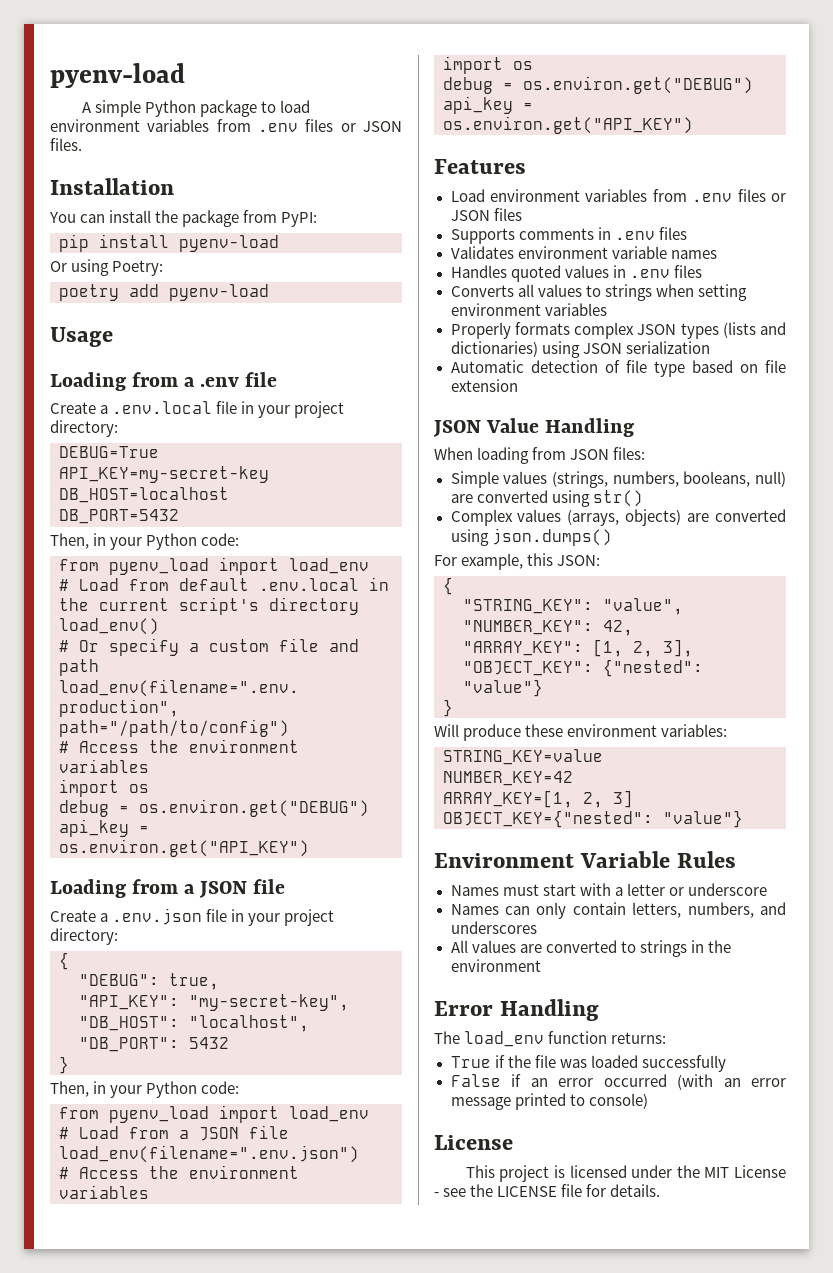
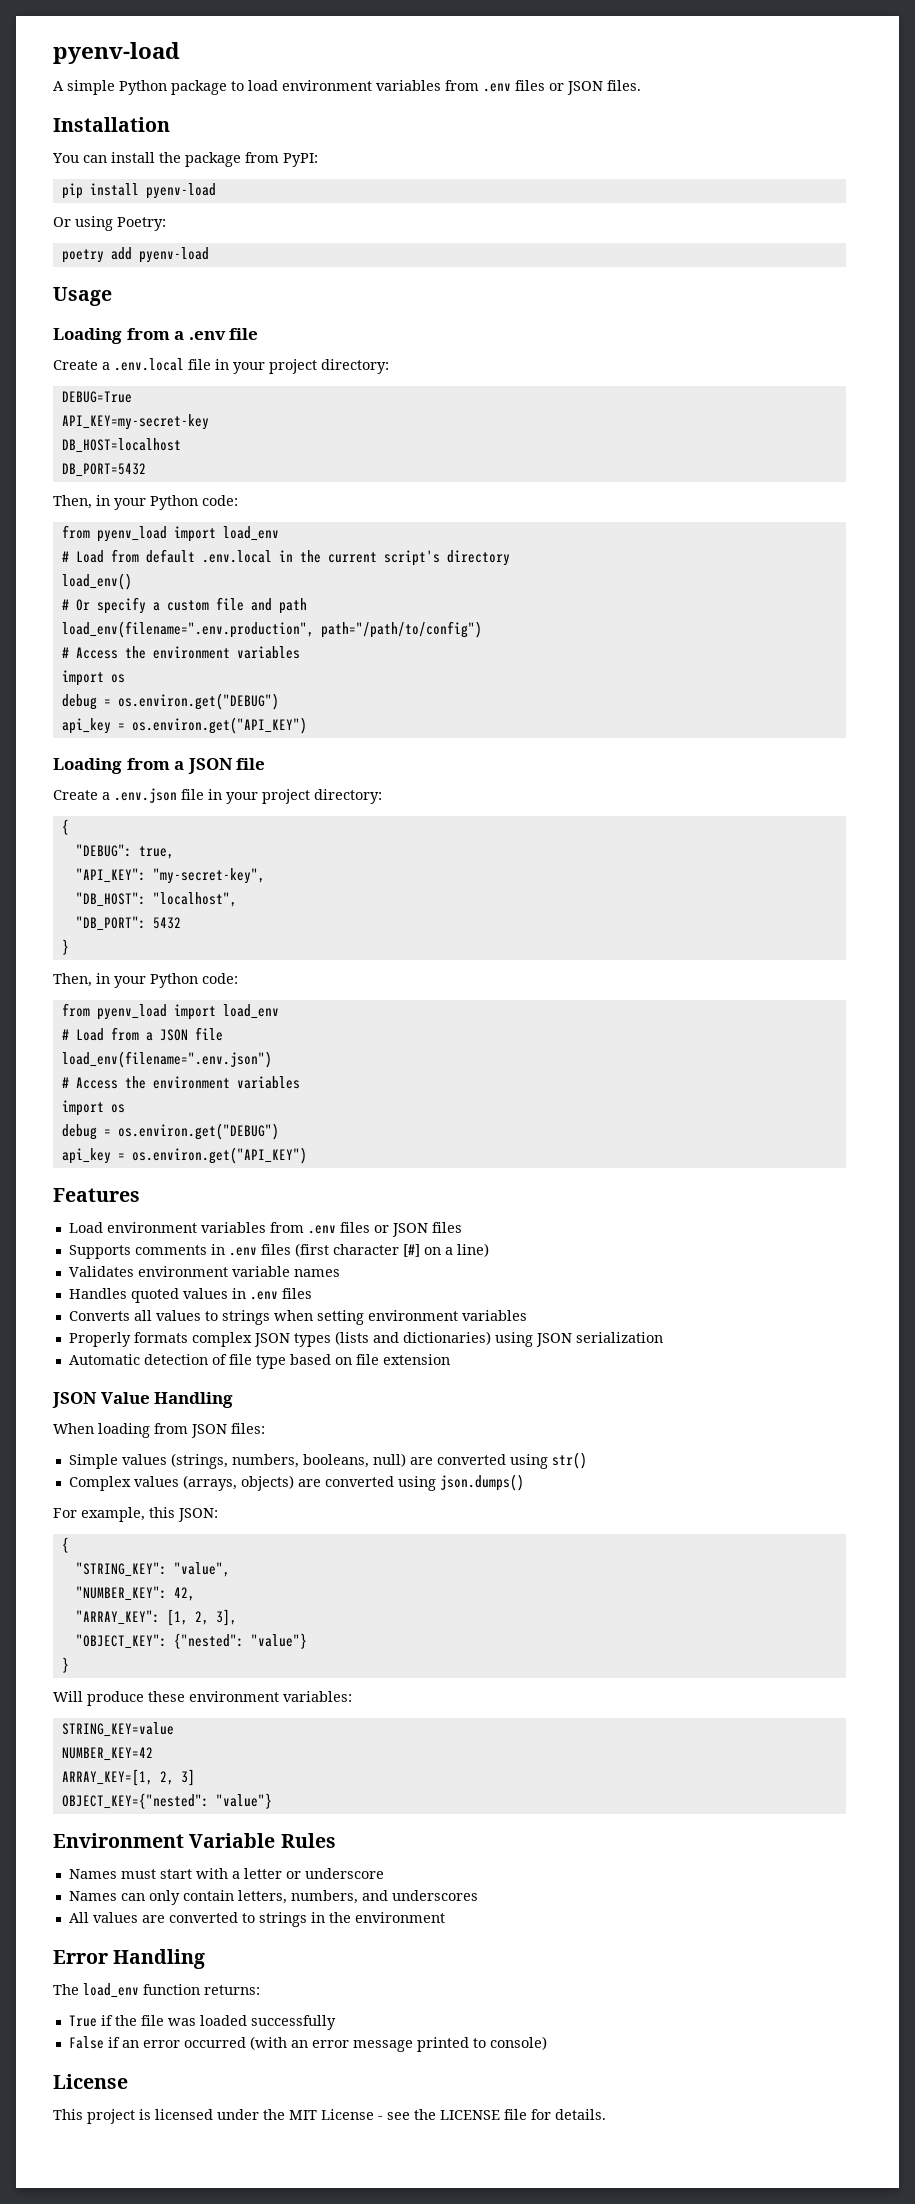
(687, 233) none -> [294,1243,489,1257] (first character [#] on a line)

